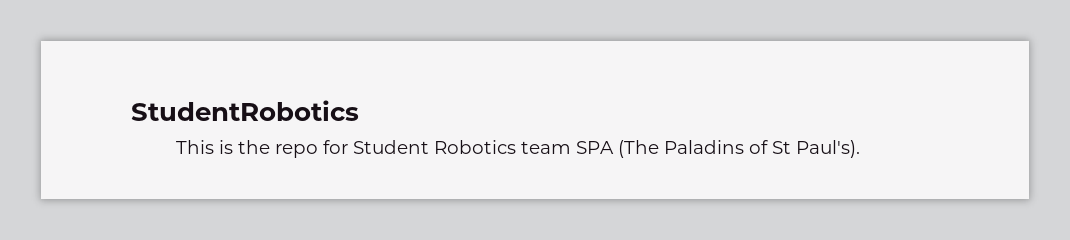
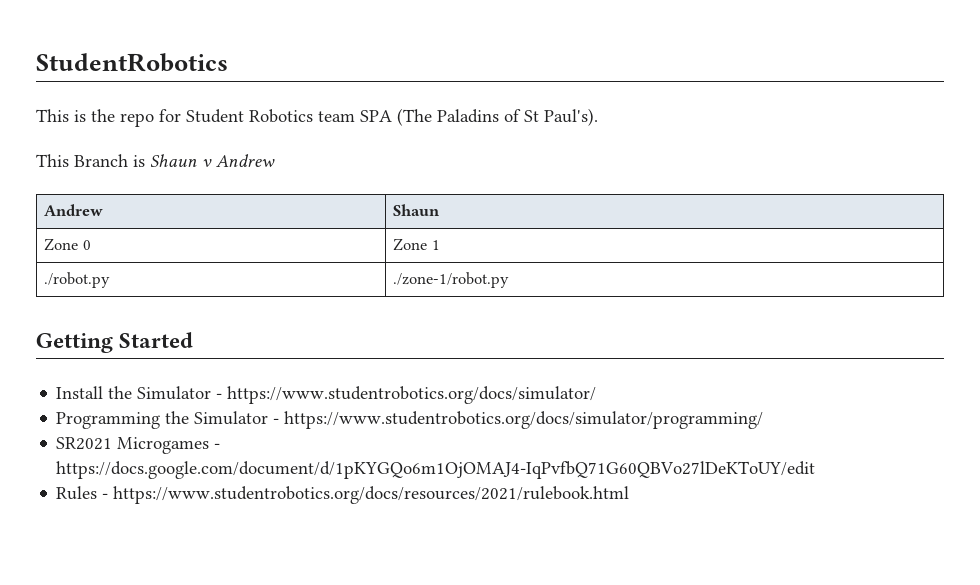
(860, 149) none -> [36,154,275,167] [44,204,104,216] [393,204,441,216] [44,238,91,251] [393,238,440,251] [44,272,111,288] [393,272,510,288] [36,332,194,353] [56,386,597,404] [56,411,764,429] [56,437,221,454] [56,461,816,479] [56,486,630,504] // This Branch is Shaun v Andrew // Andrew | Shaun // Zone 0 | Zone 1 // ./robot.py | ./zone-1/robot.py // Getting Started // Install the Simulator - https://www.studentrobotics.org/docs/simulator/ // Programming the Simulator - https://www.studentrobotics.org/docs/simulator/programming/ // SR2021 Microgames - https://docs.google.com/document/d/1pKYGQo6m1OjOMAJ4-IqPvfbQ71G60QBVo27lDeKToUY/edit // Rules - https://www.studentrobotics.org/docs/resources/2021/rulebook.html

